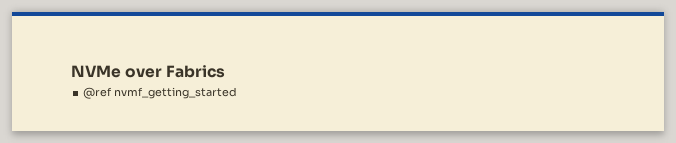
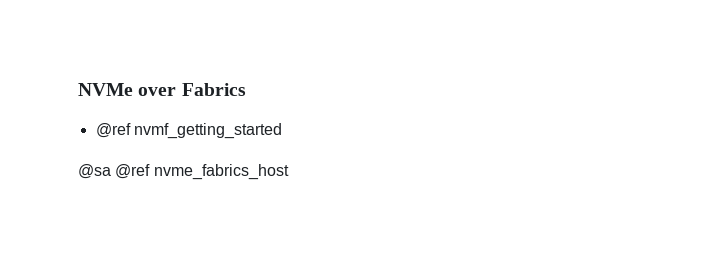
(238, 93) none -> [78,164,289,180] // @sa @ref nvme_fabrics_host

